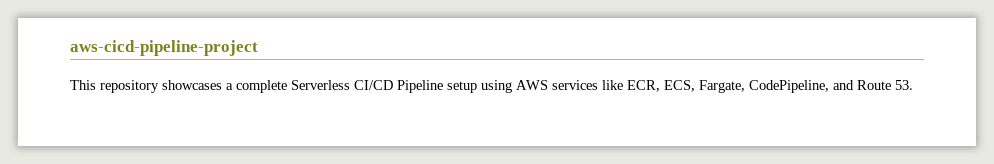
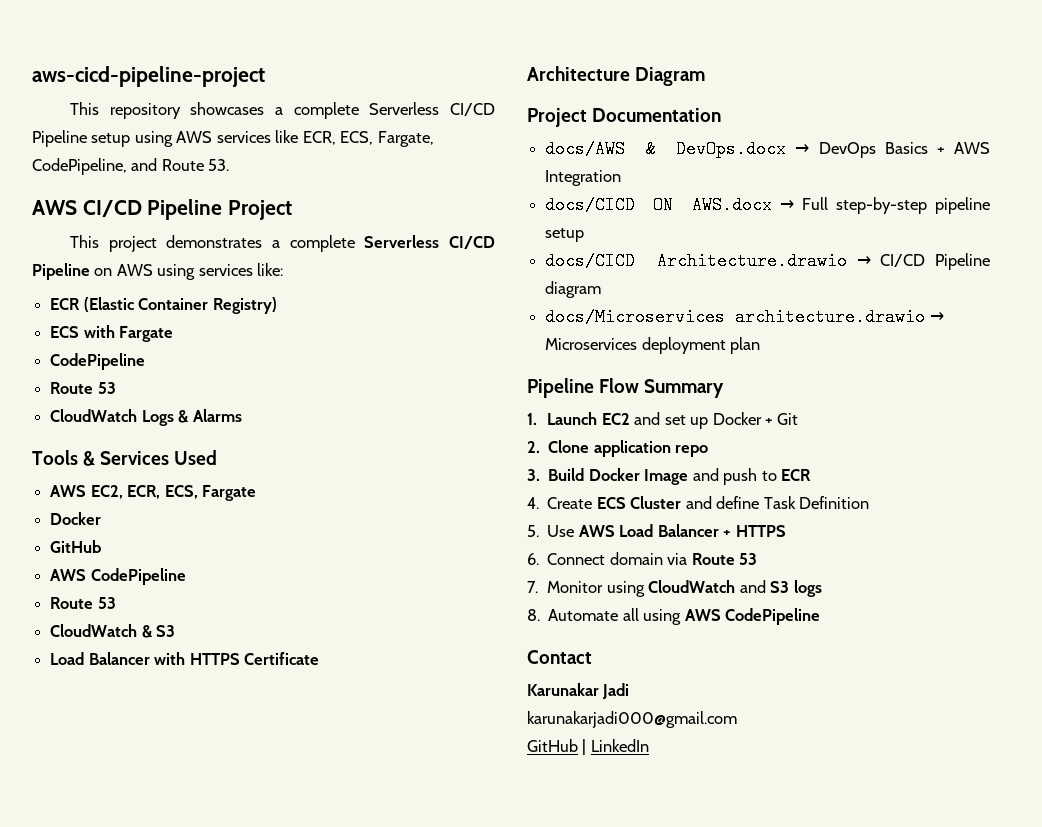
(913, 85) none -> [32,199,292,220] [70,235,495,252] [32,263,284,280] [50,297,277,314] [50,325,174,342] [50,353,146,370] [50,382,116,394] [50,409,242,426] [32,450,218,466] [50,485,256,501] [50,512,102,525] [50,540,102,553] [50,568,186,585] [50,597,116,609] [50,624,176,638] [50,652,319,665] [527,66,706,86] [527,108,722,127] [545,140,990,158] [545,170,622,186] [545,196,990,214] [545,228,585,242] [545,252,990,270] [545,281,602,298] [545,308,944,326] [545,337,761,354] [527,378,725,398] [527,412,799,429] [527,440,709,457] [527,468,811,485] [527,496,869,509] [527,524,786,537] [527,552,758,565] [527,580,822,597] [527,608,821,625] [527,650,592,664] [527,683,630,699] [527,711,737,728] [527,739,649,755] // AWS CI/CD Pipeline Project // This project demonstrates a complete Serverless CI/CD Pipeline on AWS using services like: // ECR (Elastic Container Registry) // ECS with Fargate // CodePipeline // Route 53 // CloudWatch Logs & Alarms // Tools & Services Used // AWS EC2, ECR, ECS, Fargate // Docker // GitHub // AWS CodePipeline // Route 53 // CloudWatch & S3 // Load Balancer with HTTPS Certificate // Architecture Diagram // Project Documentation // docs/AWS & DevOps.docx → DevOps Basics + AWS Integration // docs/CICD ON AWS.docx → Full step-by-step pipeline setup // docs/CICD Architecture.drawio → CI/CD Pipeline diagram // docs/Microservices architecture.drawio → Microservices deployment plan // Pipeline Flow Summary // 1. Launch EC2 and set up Docker + Git // 2. Clone application repo // 3. Build Docker Image and push to ECR // 4. Create ECS Cluster and define Task Definition // 5. Use AWS Load Balancer + HTTPS // 6. Connect domain via Route 53 // 7. Monitor using CloudWatch and S3 logs // 8. Automate all using AWS CodePipeline // Contact // Karunakar Jadi // karunakarjadi000@gmail.com // GitHub | LinkedIn

